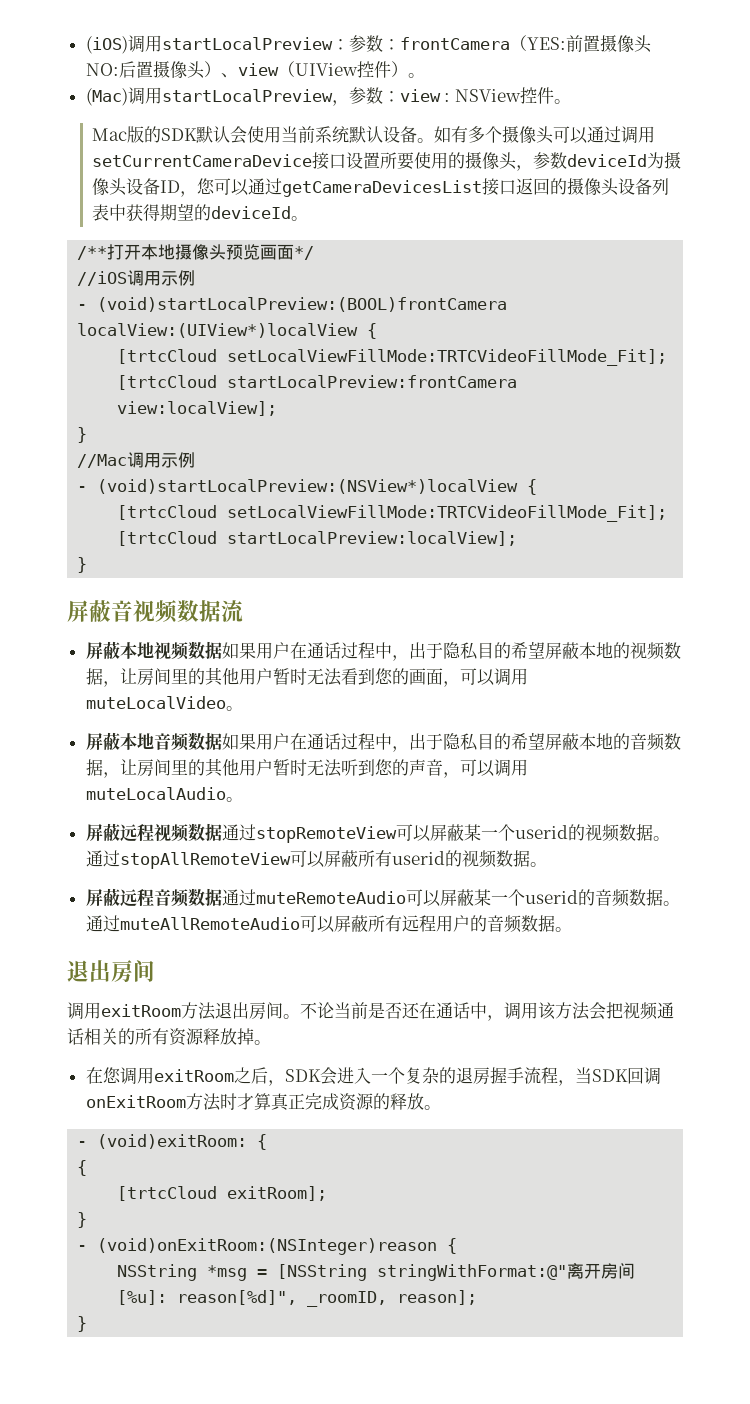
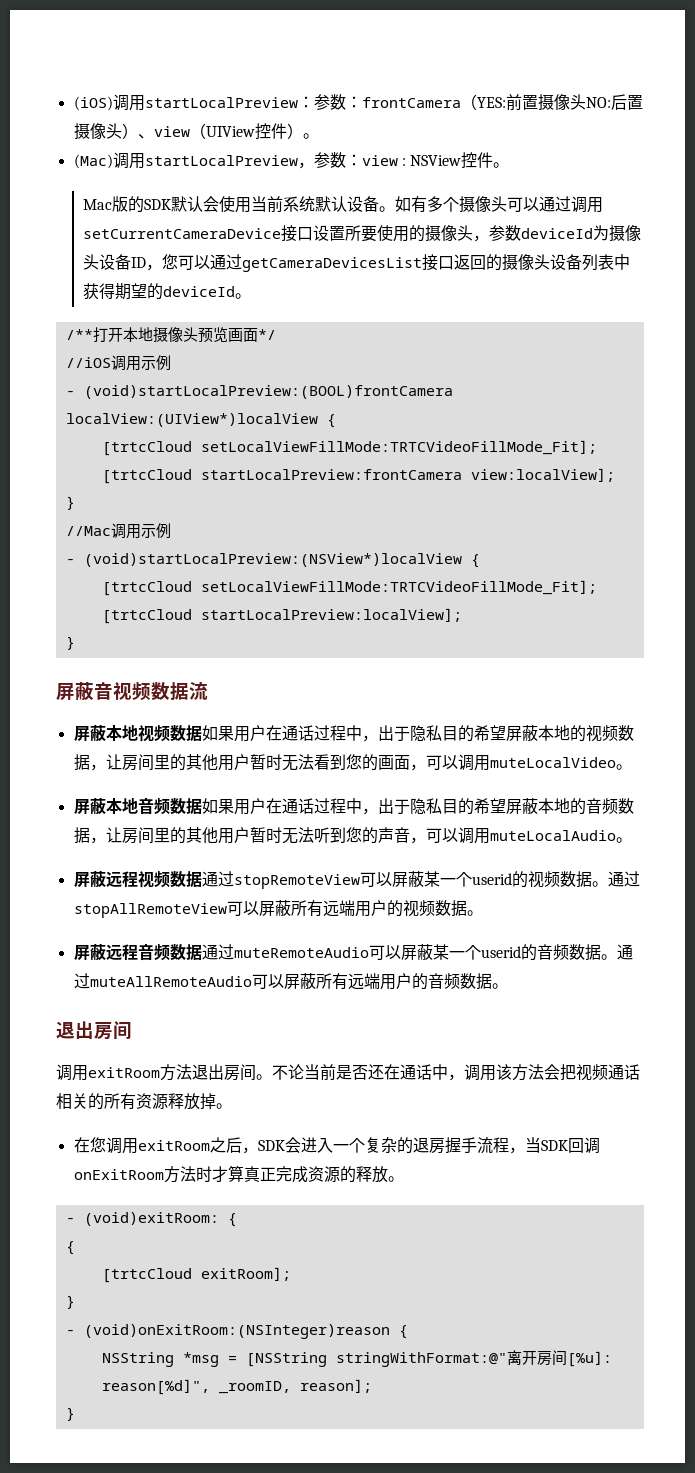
[391,851,445,865] userid -> [322,900,387,917] 远端用户
[418,915,436,932] 程 -> [363,973,380,989] 端

